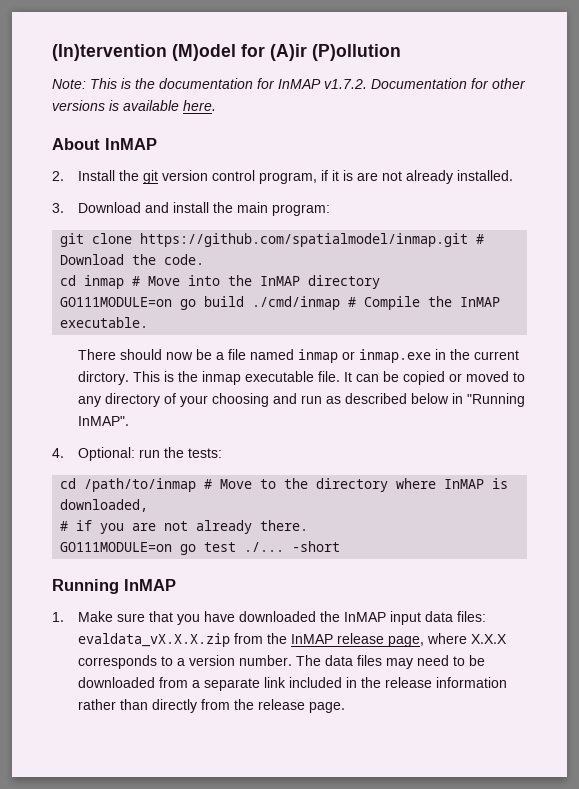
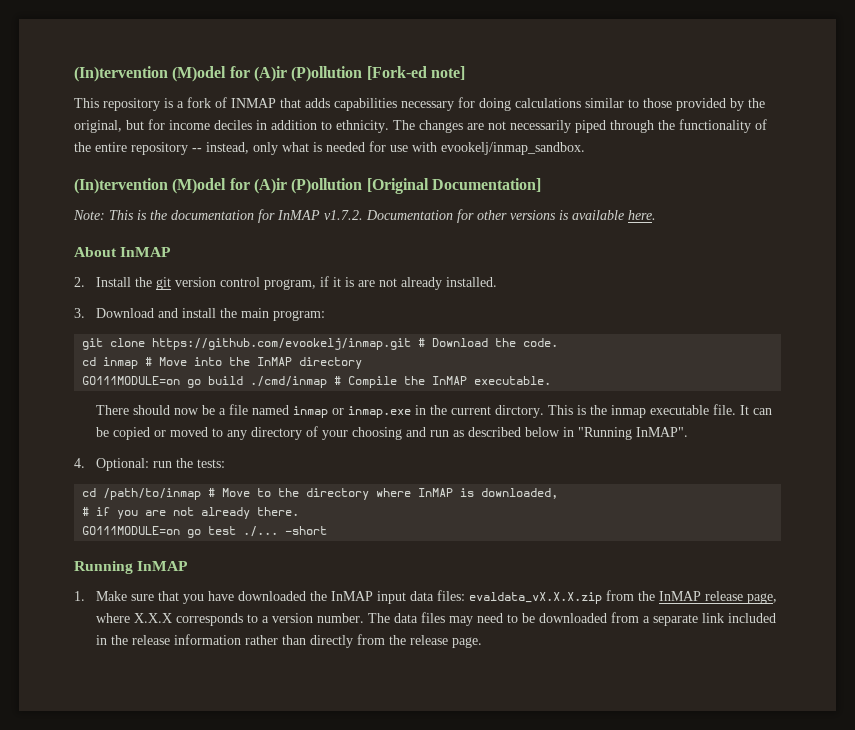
[52,44,401,61] (In)tervention (M)odel for (A)ir (P)ollution -> [74,66,465,82] [74,97,765,111] [74,119,767,133] [74,141,585,155] [74,178,541,194] (In)tervention (M)odel for (A)ir (P)ollution [Fork-ed note] // This repository is a fork of INMAP that adds capabilities necessary for doing calculations similar to those provided by the original, but for income deciles in addition to ethnicity. The changes are not necessarily piped through the functionality of the entire repository -- instead, only what is needed for use with evookelj/inmap_sandbox. // (In)tervention (M)odel for (A)ir (P)ollution [Original Documentation]
[140,233,469,247] https://github.com/spatialmodel/inmap.git -> [152,338,412,350] https://github.com/evookelj/inmap.git

